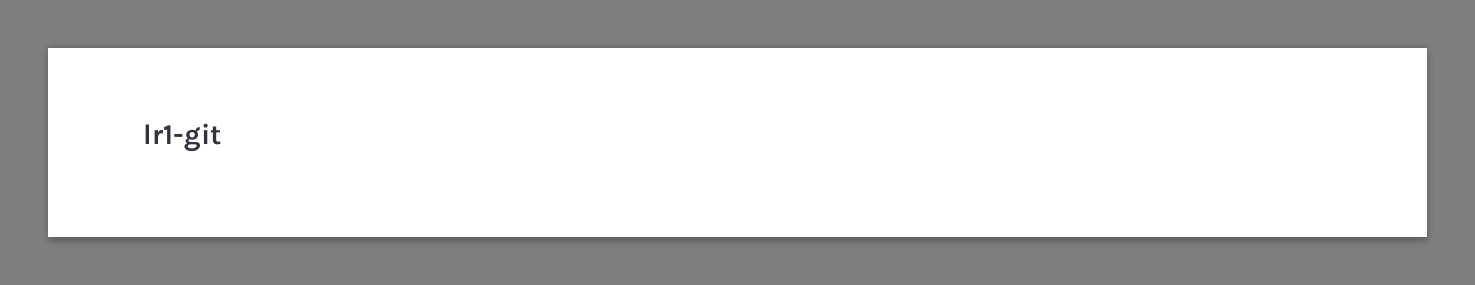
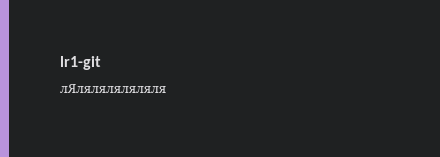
(221, 137) none -> [60,84,166,93] // лЯляляляляляля

